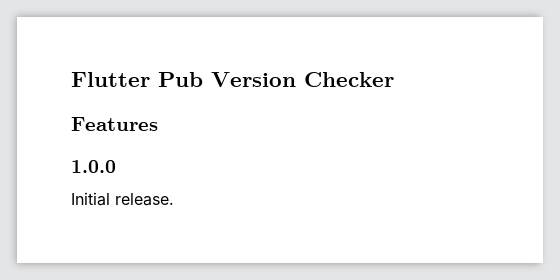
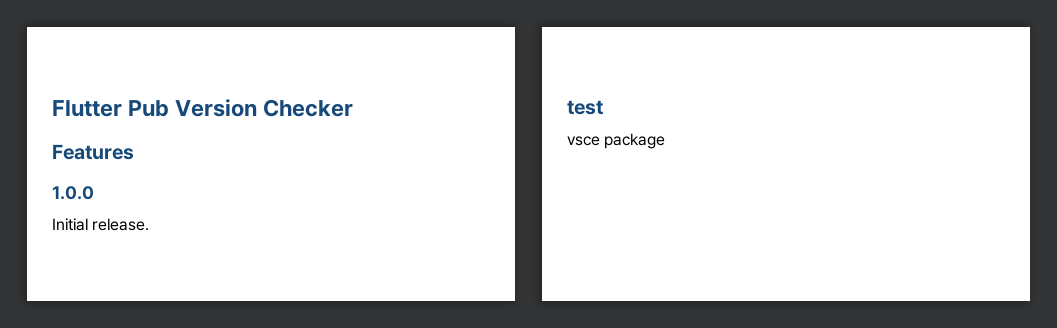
(174, 199) none -> [567,100,603,115] [567,133,666,149] // test // vsce package

